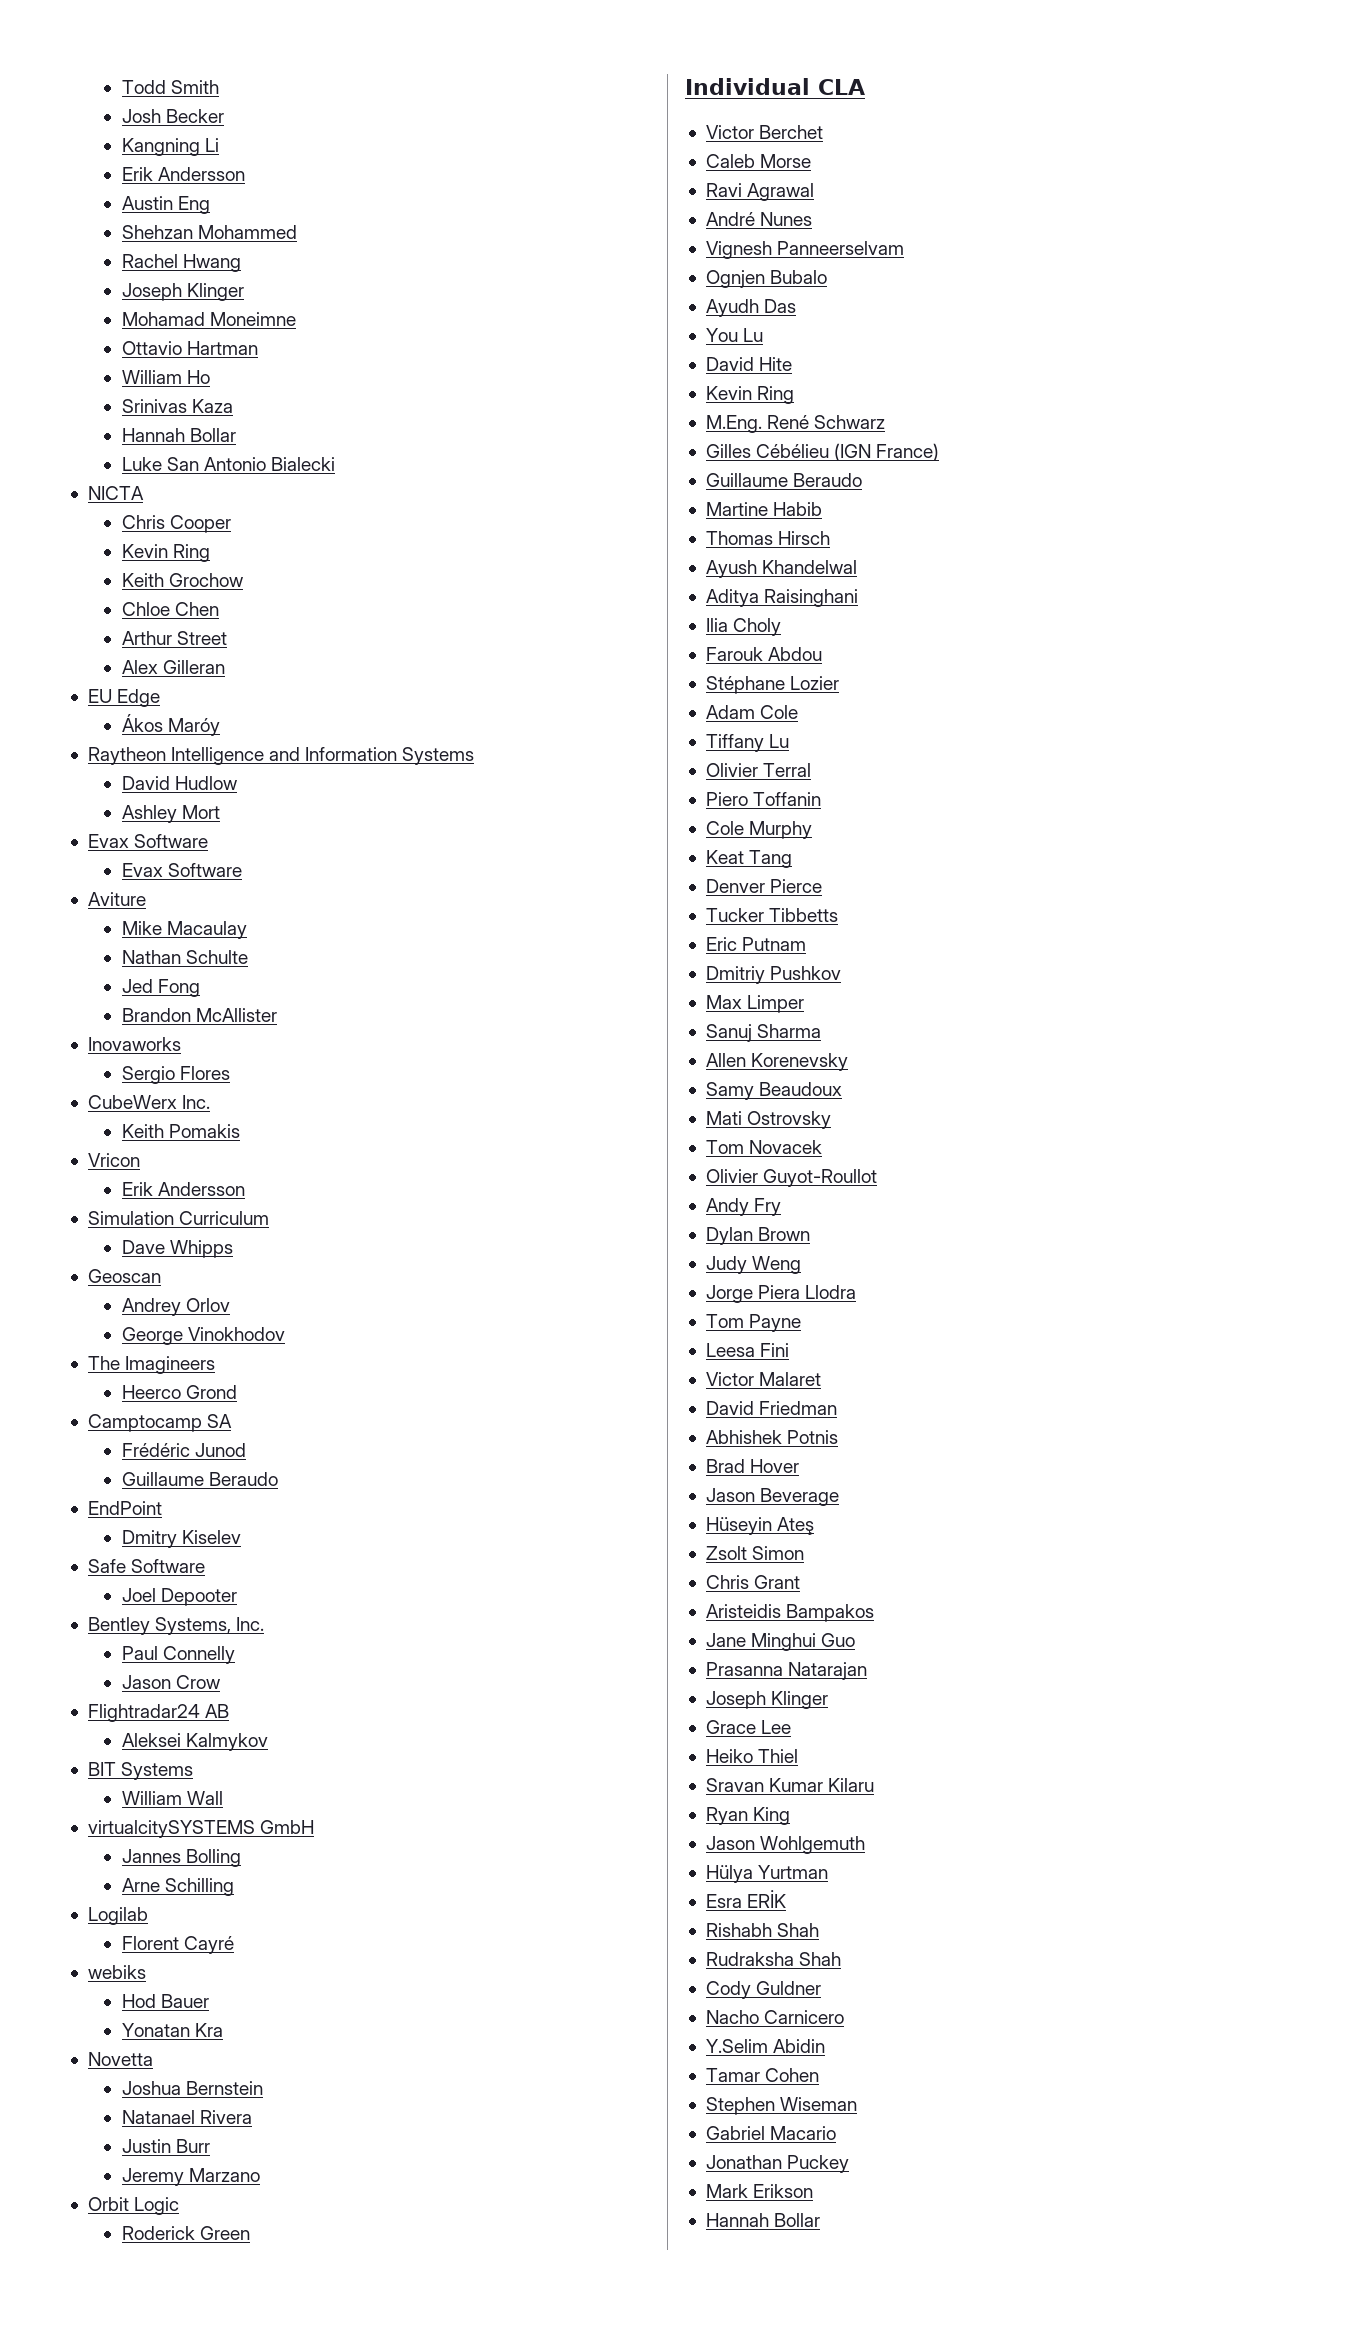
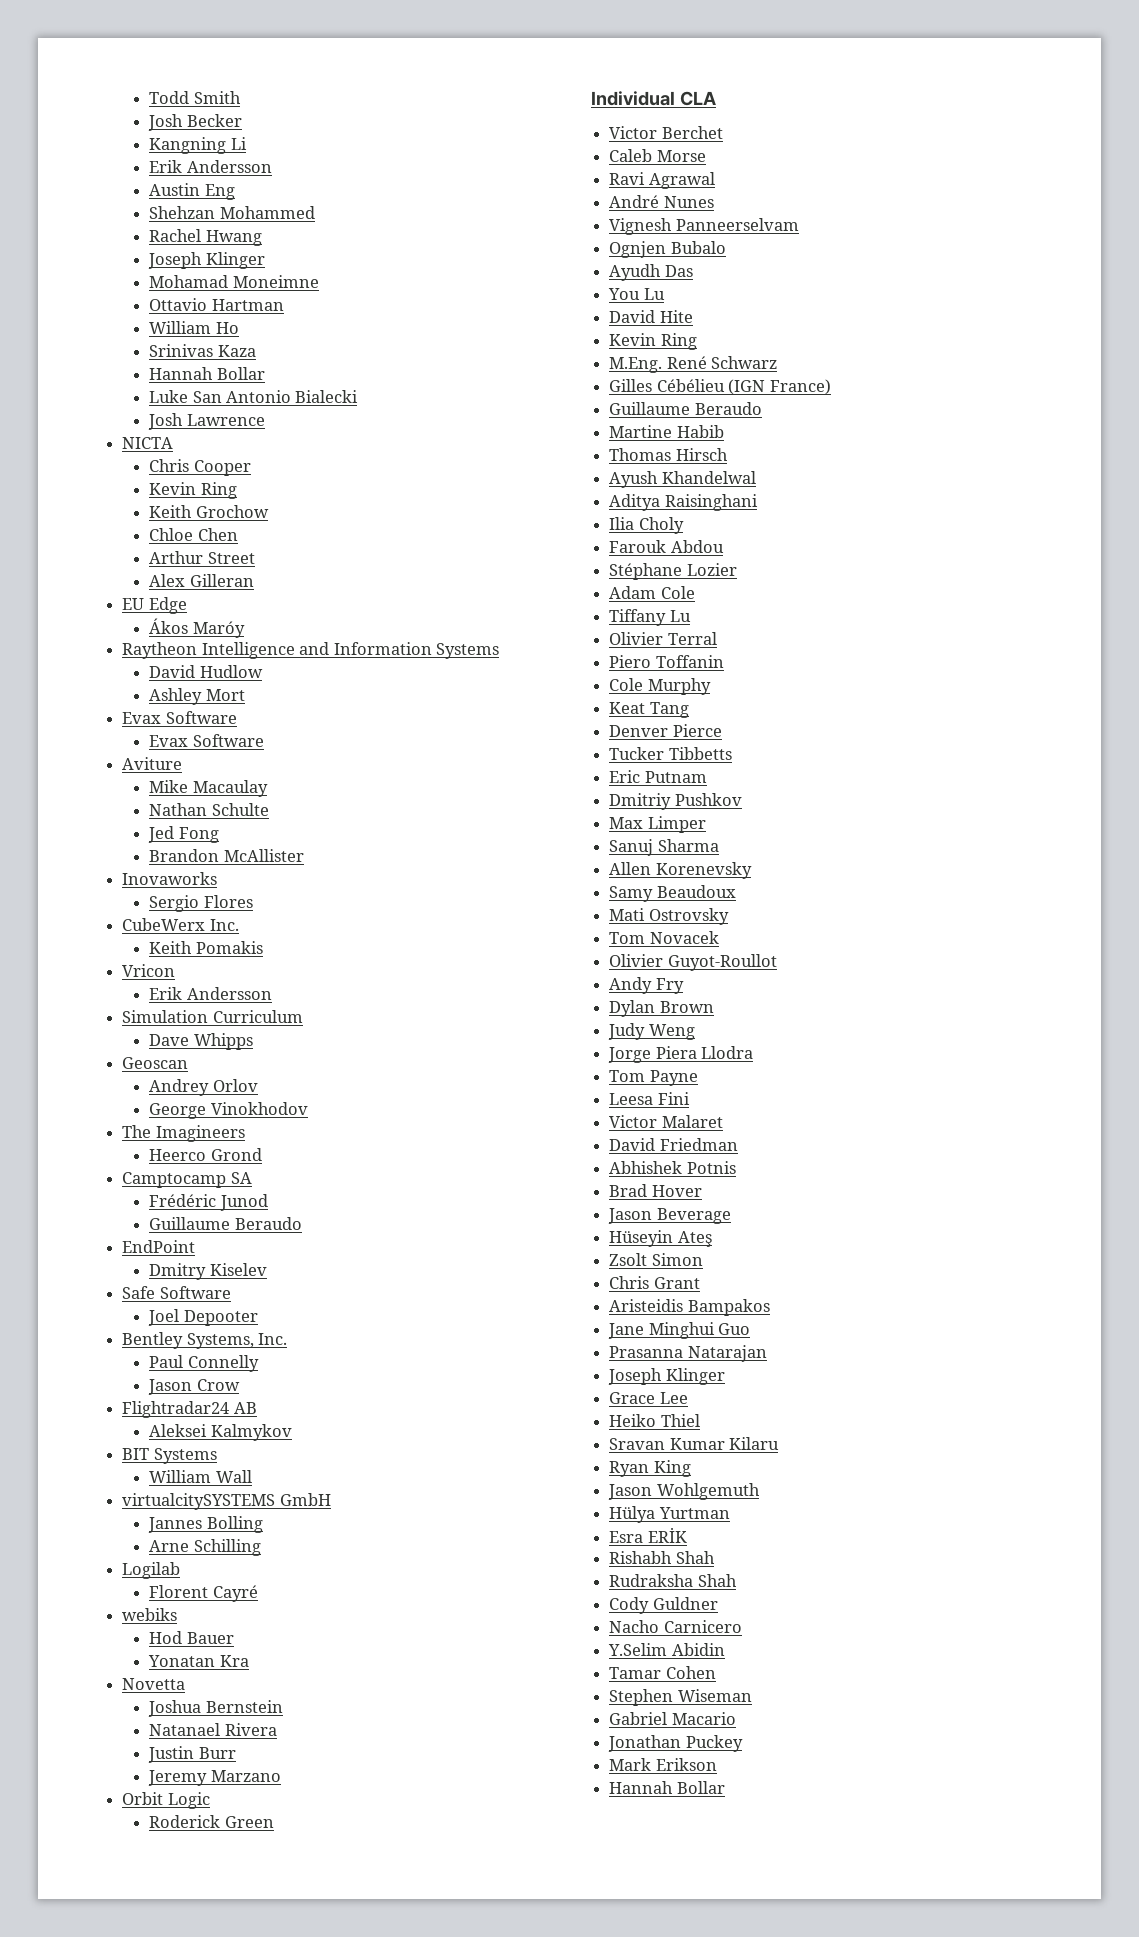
(335, 464) none -> [148,413,265,430] // Josh Lawrence

